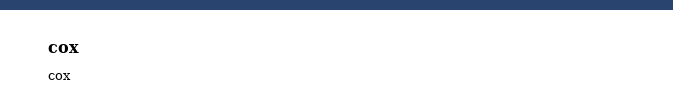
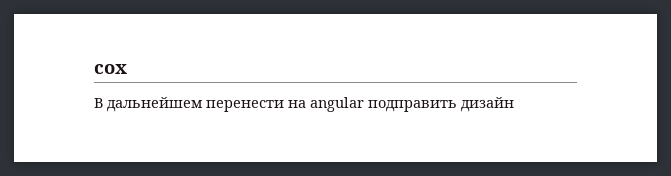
[48,73,71,80] cox -> [94,97,514,112] В дальнейшем перенести на angular подправить дизайн

